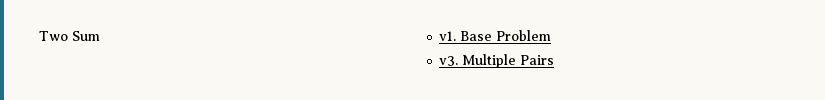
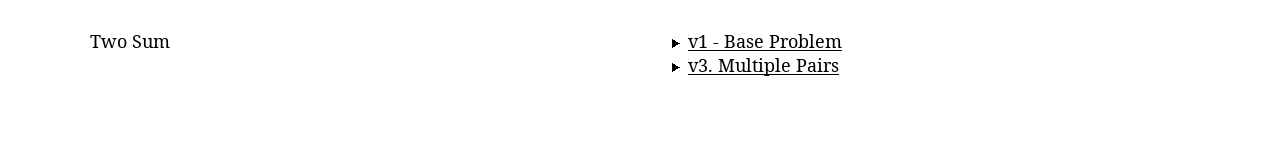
[439,31,457,41] v1. -> [687,35,719,48] v1 -

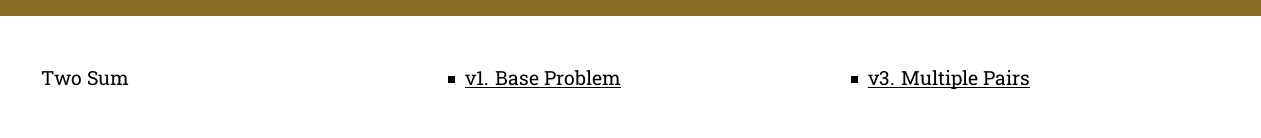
[687,35,719,48] v1 - -> [465,71,490,85] v1.

